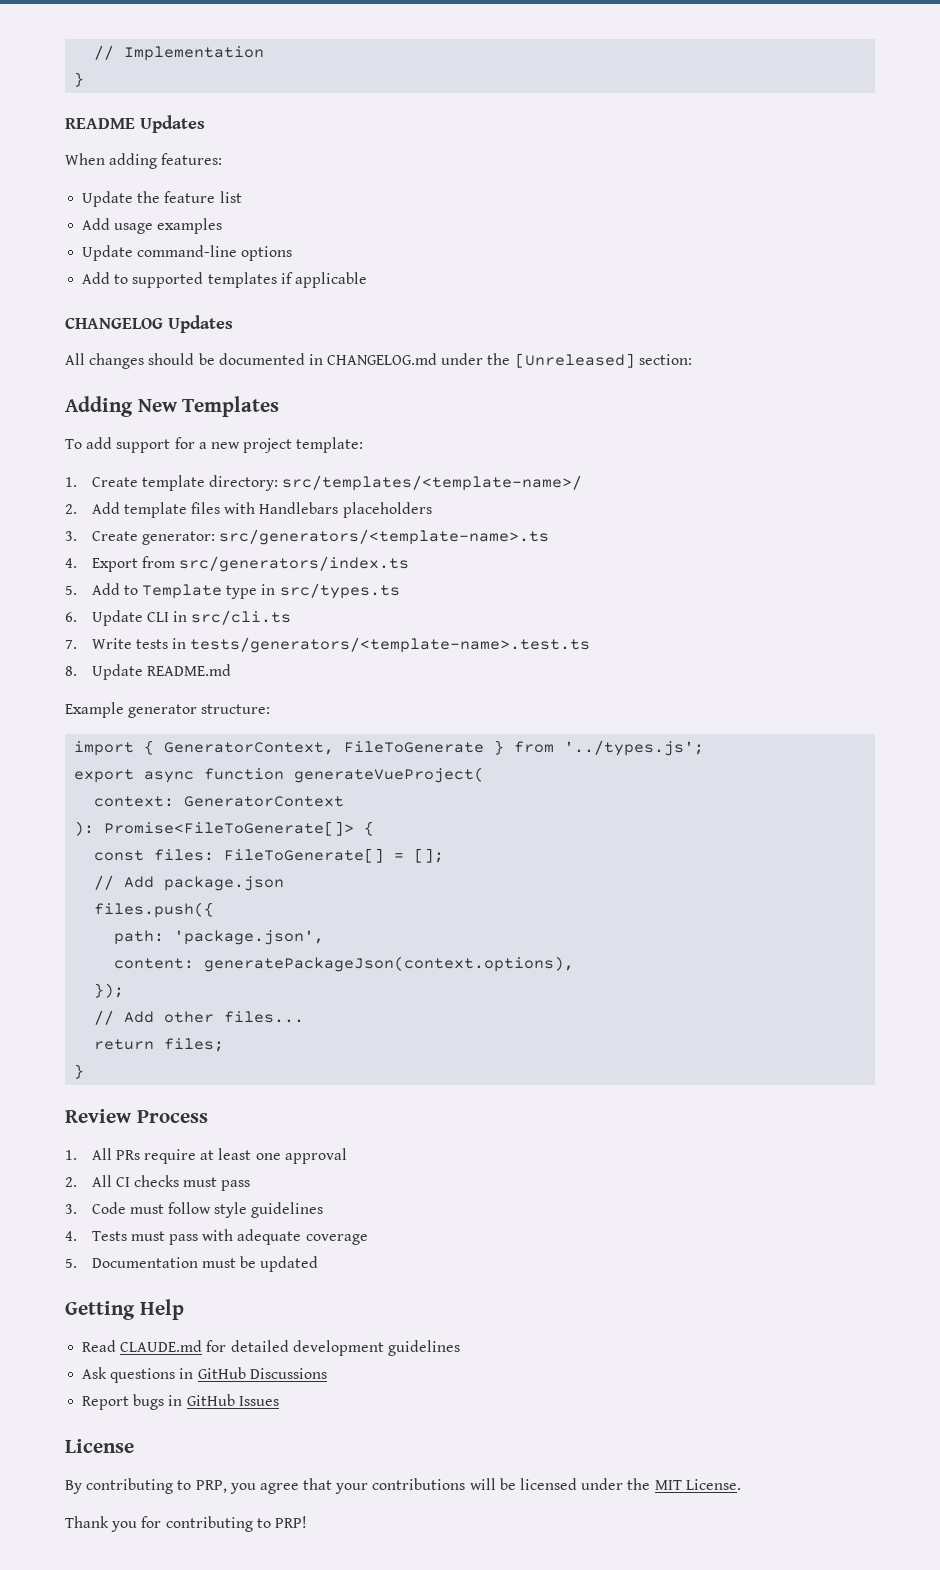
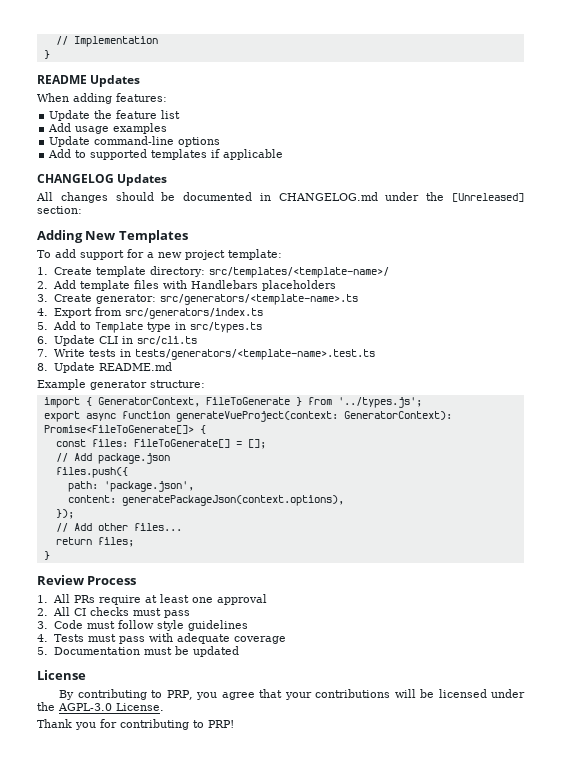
[294,767,485,783] [94,796,345,807] [74,821,95,836] generateVueProject( // context: GeneratorContext // ): -> [175,411,452,422] generateVueProject(context: GeneratorContext):
[65,1299,184,1320] [82,1340,460,1356] [82,1367,327,1383] [82,1394,279,1410] // Getting Help // Read CLAUDE.md for detailed development guidelines // Ask questions in GitHub Discussions // Report bugs in GitHub Issues -> (239, 651) none
[654,1480,682,1490] MIT -> [58,703,112,711] AGPL-3.0

